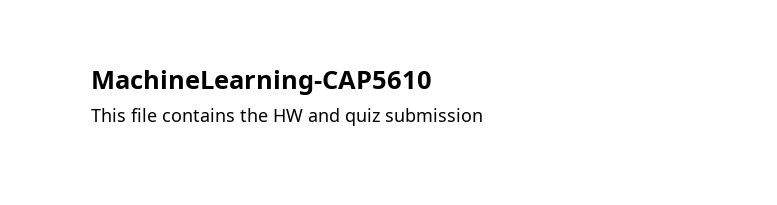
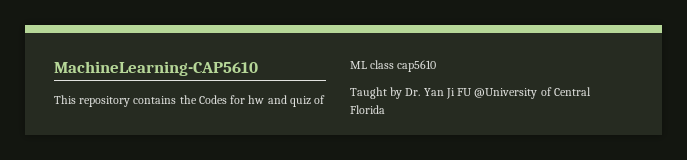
[131,108,157,122] file -> [79,96,131,107] repository
[273,108,483,126] HW and quiz submission -> [198,95,326,107] [350,60,437,72] [350,87,591,99] [350,105,385,114] Codes for hw and quiz of ML class cap5610 // Taught by Dr. Yan Ji FU @University of Central Florida

